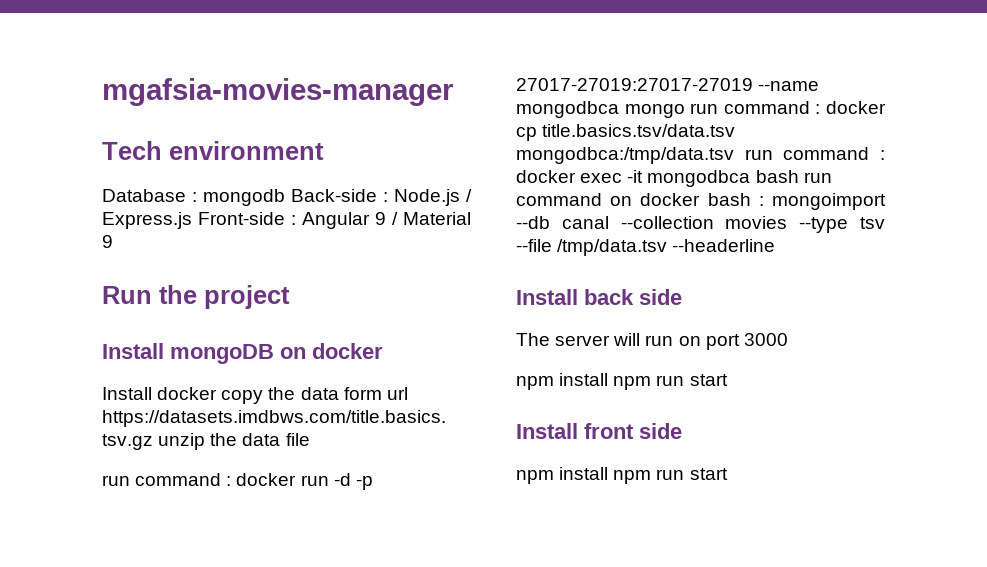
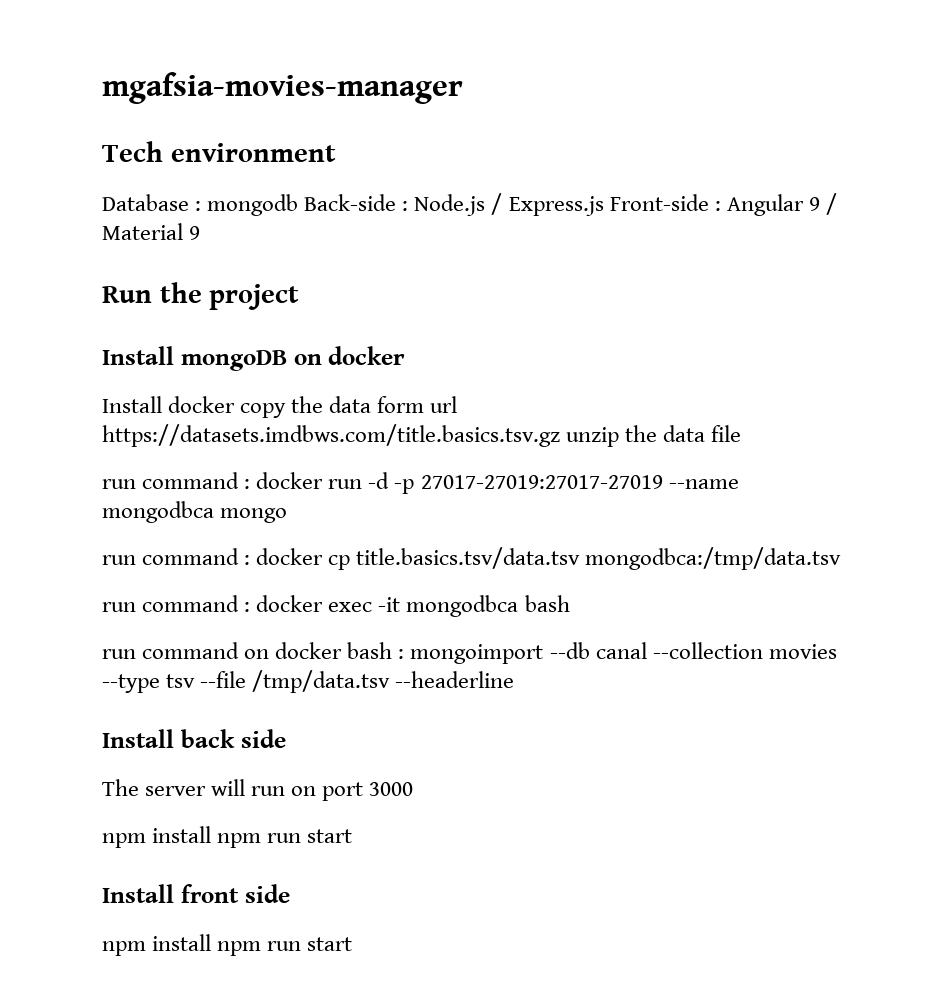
(685, 111) none -> (288, 515) //
(734, 155) none -> (842, 558) //
(799, 176) none -> (570, 603) //

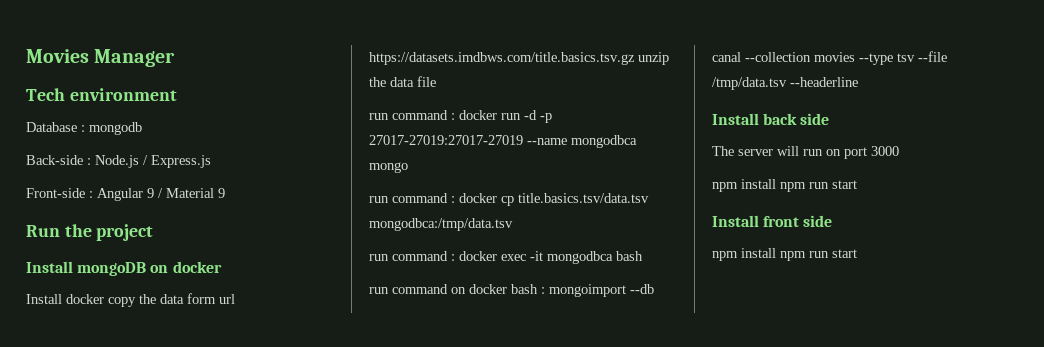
[102,72,463,104] mgafsia-movies-manager -> [26,49,176,67] Movies Manager
(299, 205) none -> (142, 128) //
(604, 206) none -> (211, 161) //

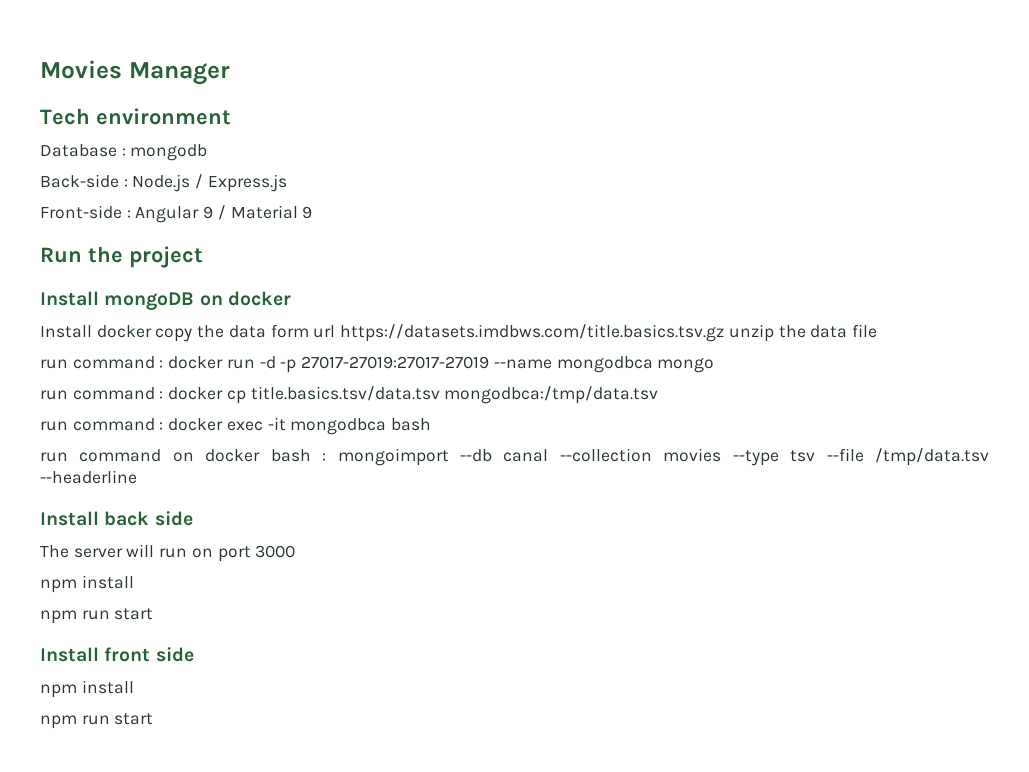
(776, 184) none -> (134, 582) //
(776, 253) none -> (134, 687) //

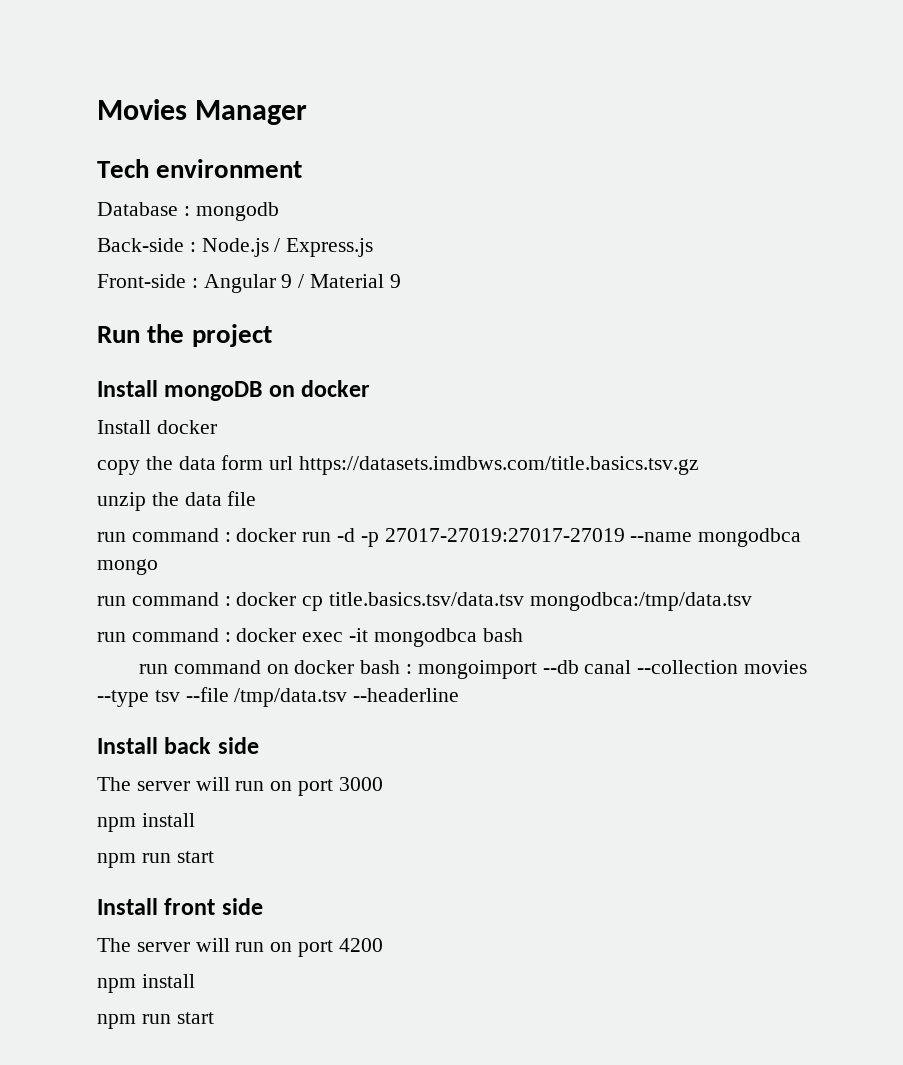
(152, 331) none -> (217, 427) //
(725, 333) none -> (700, 465) //
(194, 654) none -> [97,938,383,957] // The server will run on port 4200

